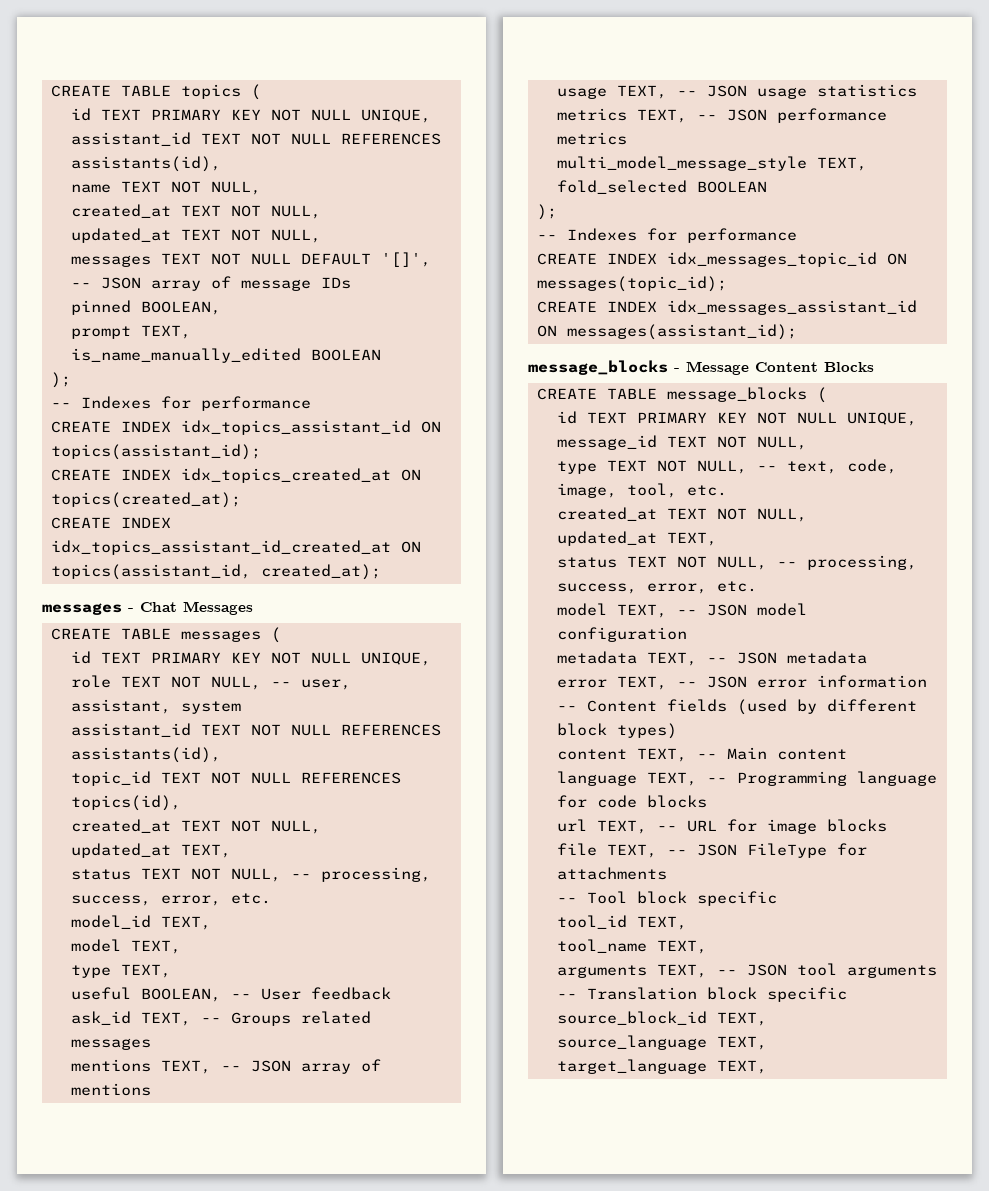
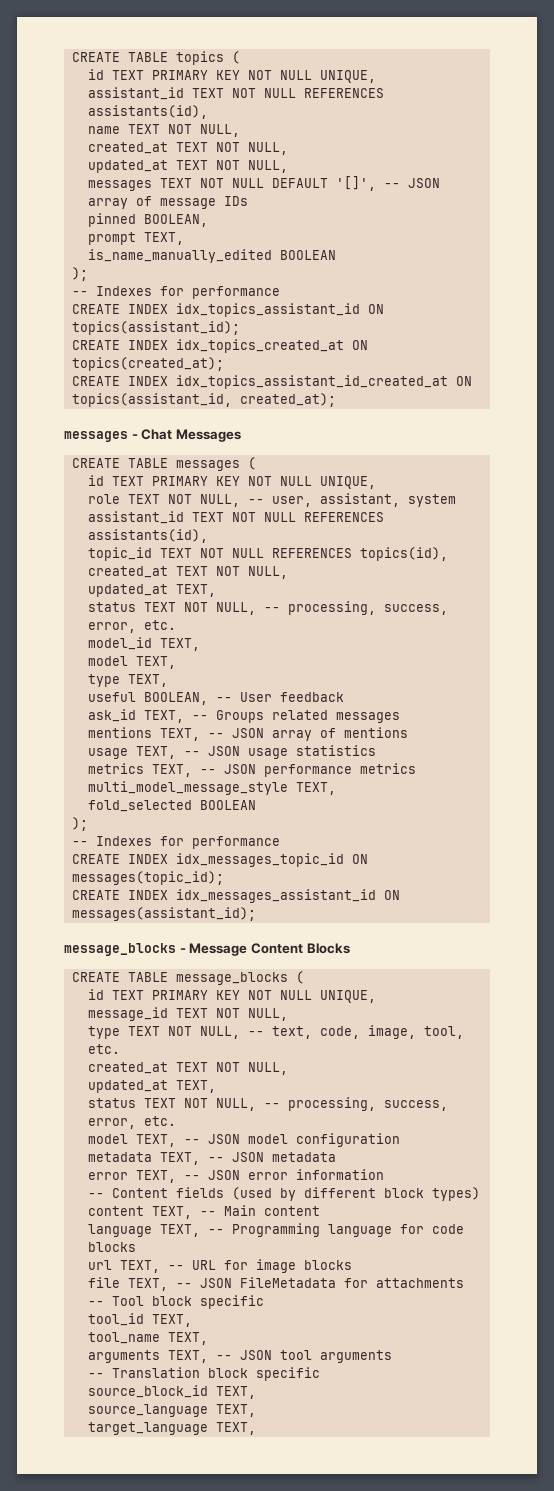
[746,843,827,858] FileType -> [240,1277,337,1288] FileMetadata

